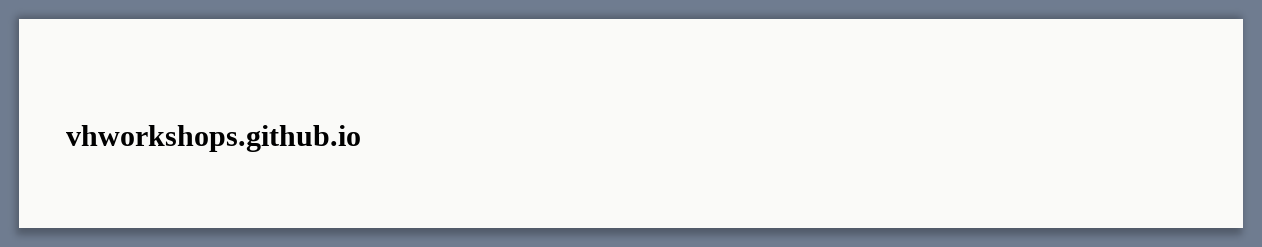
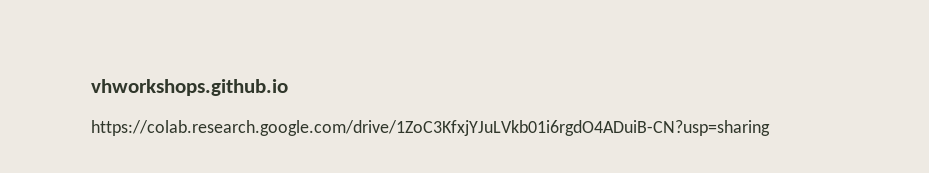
(361, 138) none -> [91,120,770,136] // https://colab.research.google.com/drive/1ZoC3KfxjYJuLVkb01i6rgdO4ADuiB-CN?usp=sharing

